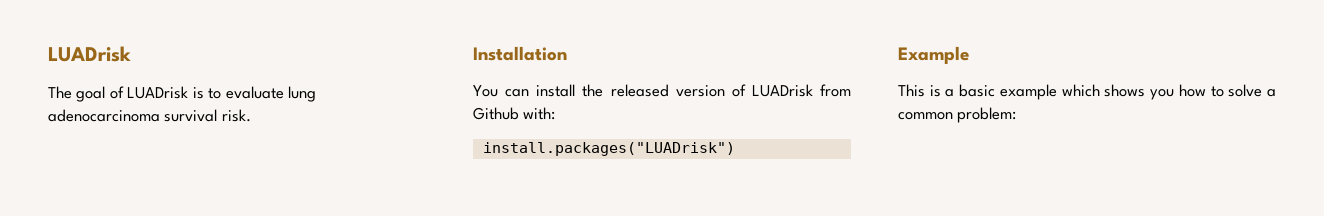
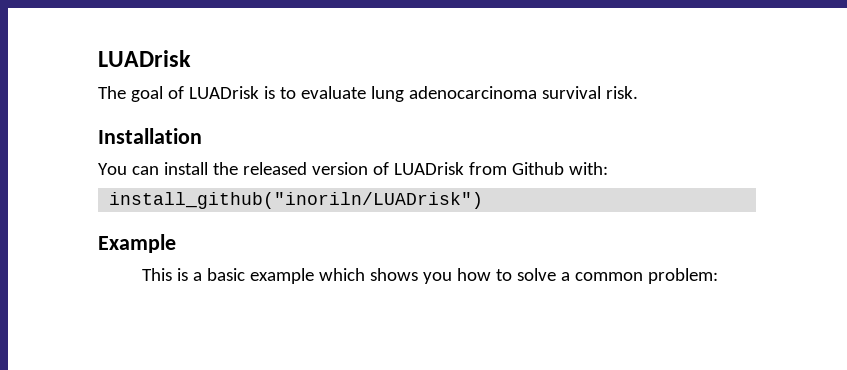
[482,142,735,156] install.packages("LUADrisk") -> [109,192,484,209] install_github("inoriln/LUADrisk")

